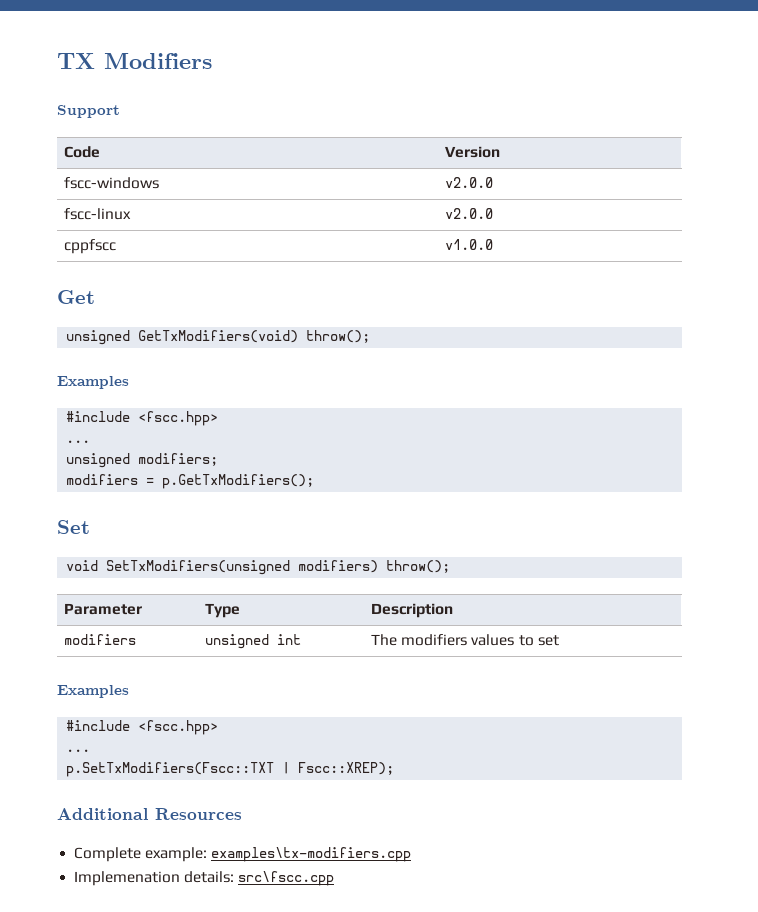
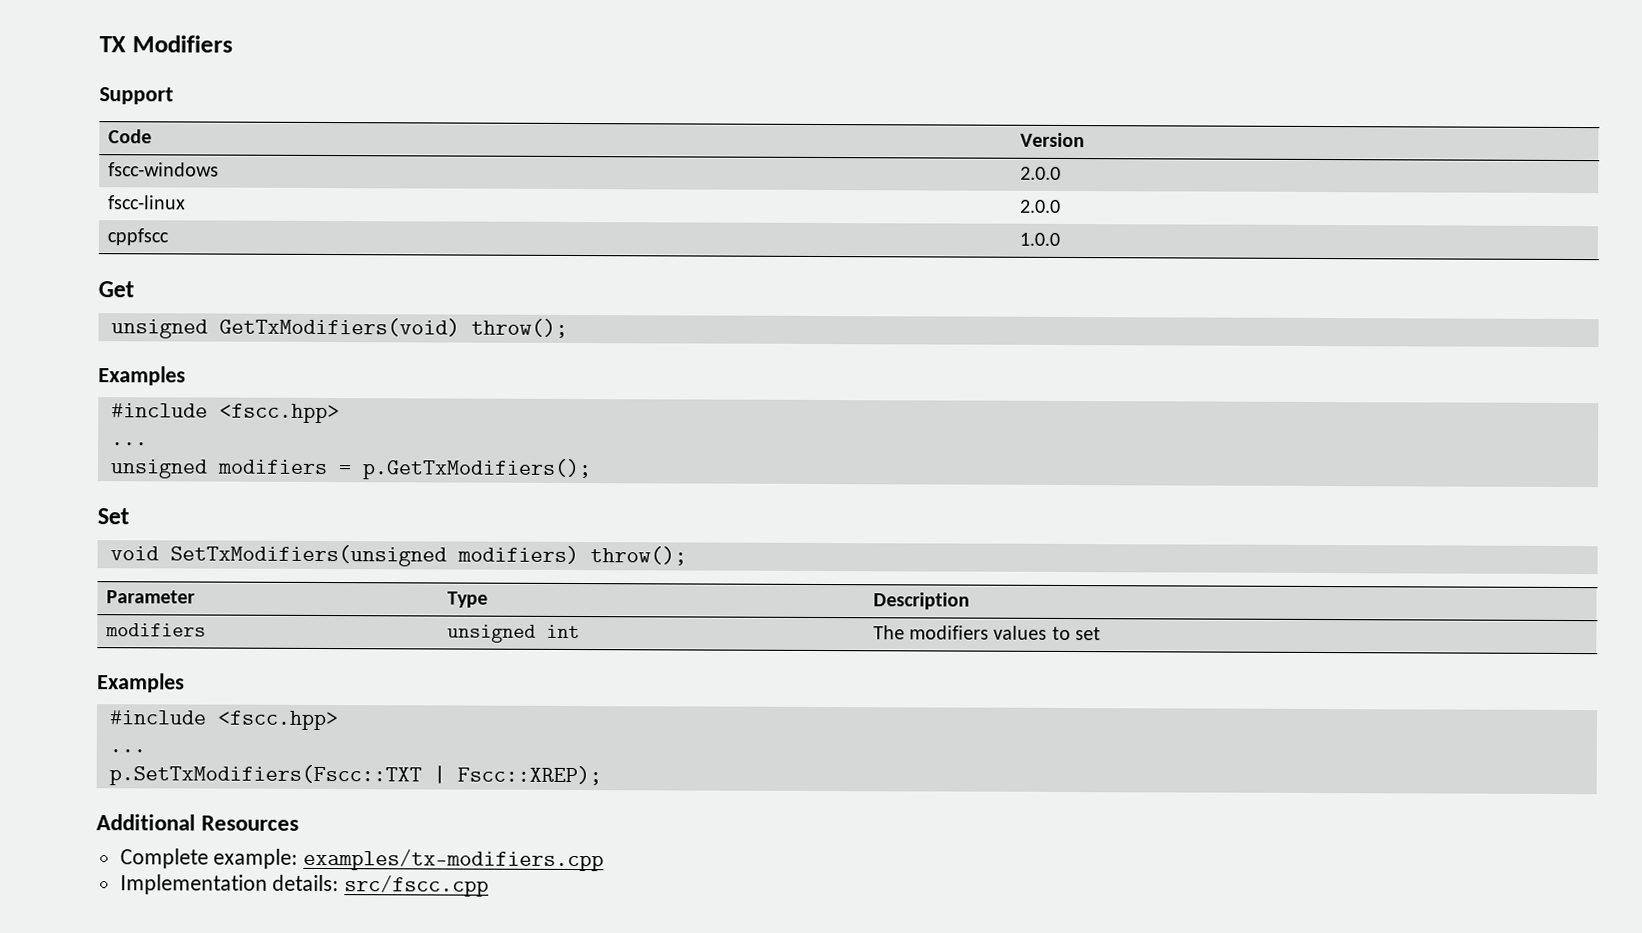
[445,177,494,188] v2.0.0 -> [1019,166,1061,180] 2.0.0
[445,208,494,219] v2.0.0 -> [1019,199,1061,213] 2.0.0
[445,239,494,250] v1.0.0 -> [1018,232,1060,246] 1.0.0
[138,453,219,466] modifiers; // -> (208, 469) none
[211,847,412,862] [74,871,335,886] examples\tx-modifiers.cpp // Implemenation details: src\fscc.cpp -> [303,848,605,872] [119,874,490,897] examples/tx-modifiers.cpp // Implementation details: src/fscc.cpp

